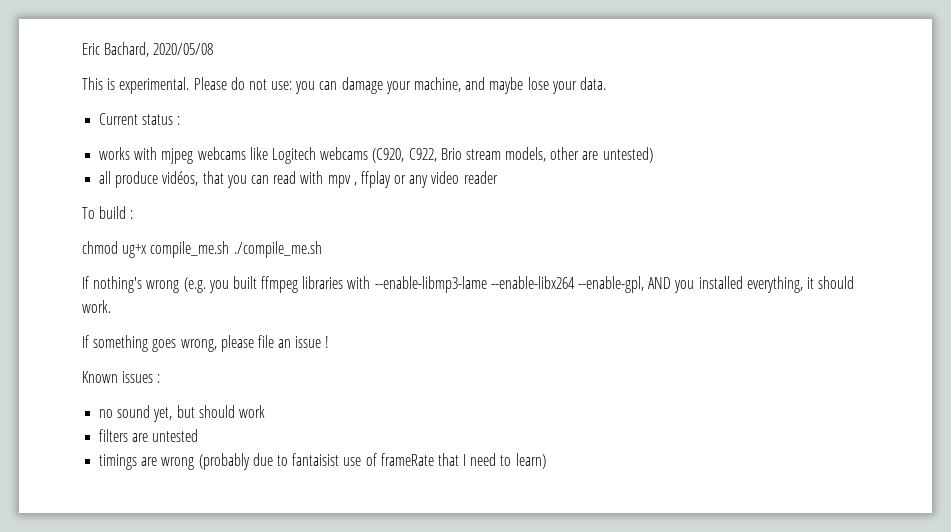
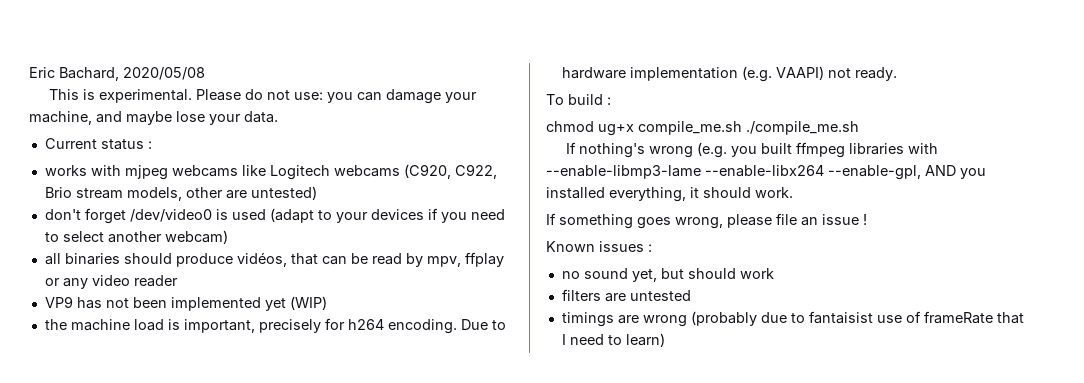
(653, 155) none -> [44,208,505,224] [44,230,228,244] // don't forget /dev/video0 is used (adapt to your devices if you need to select another webcam)
(112, 177) none -> [64,253,172,265] binaries should
[226,171,357,188] you can read with mpv , -> [321,253,461,267] can be read by mpv,
(498, 177) none -> [44,296,327,311] [44,318,506,334] [561,66,897,82] // VP9 has not been implemented yet (WIP) // the machine load is important, precisely for h264 encoding. Due to hardware implementation (e.g. VAAPI) not ready.

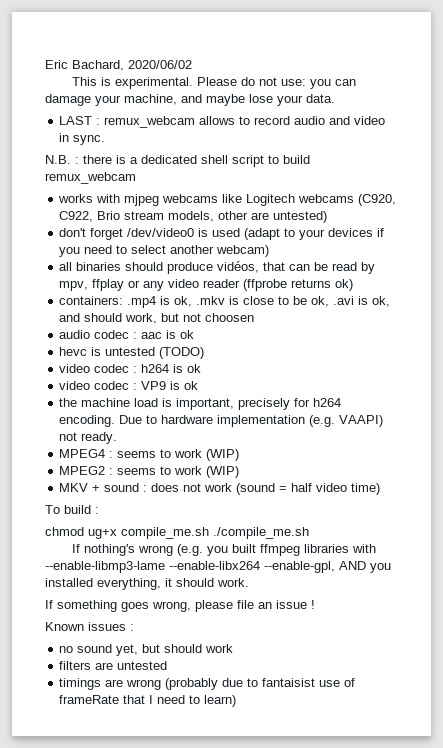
[123,67,205,80] 2020/05/08 -> [128,60,192,69] 2020/06/02
[44,138,152,150] Current status : -> [59,116,386,128] [59,133,106,145] [45,155,310,167] [45,172,136,184] LAST : remux_webcam allows to record audio and video in sync. // N.B. : there is a dedicated shell script to build remux_webcam
[44,296,327,311] // VP9 has not been implemented yet (WIP) -> [243,279,354,291] [59,296,391,308] [59,313,255,324] [59,330,195,339] [59,347,205,359] [59,364,202,373] [59,381,199,390] (ffprobe returns ok) // containers: .mp4 is ok, .mkv is close to be ok, .avi is ok, and should work, but not choosen // audio codec : aac is ok // hevc is untested (TODO) // video codec : h264 is ok // video codec : VP9 is ok
(897, 74) none -> [59,449,240,461] [59,466,240,478] [59,483,381,495] // MPEG4 : seems to work (WIP) // MPEG2 : seems to work (WIP) // MKV + sound : does not work (sound = half video time)

